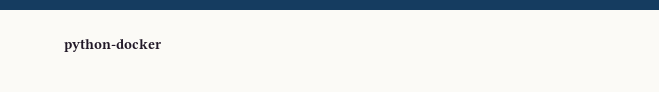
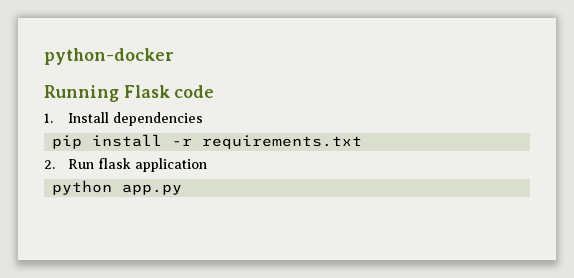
(162, 45) none -> [44,85,215,102] [44,112,203,126] [52,134,363,149] [44,158,207,172] [52,180,183,195] // Running Flask code // 1. Install dependencies // pip install -r requirements.txt // 2. Run flask application // python app.py

